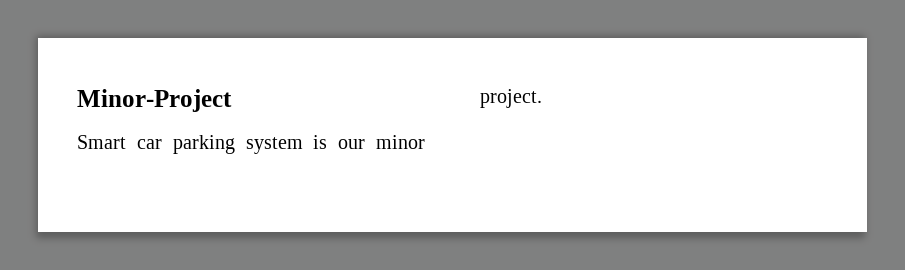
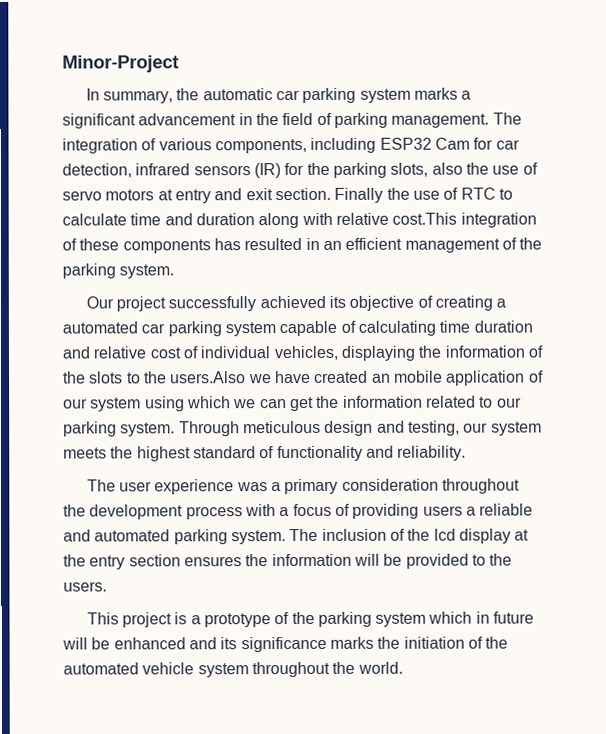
[77,135,425,154] [480,89,542,108] Smart car parking system is our minor project. -> [85,87,472,104] [62,112,522,129] [62,137,520,154] [62,162,538,179] [62,187,513,204] [62,212,537,229] [62,237,543,254] [62,263,175,279] [85,295,507,312] [62,320,533,337] [62,345,543,361] [63,370,544,386] [63,395,522,412] [63,420,542,437] [63,445,467,462] [86,478,520,495] [63,503,534,520] [63,528,530,545] [63,553,513,570] [63,581,107,592] [86,611,535,628] [62,636,509,653] [63,661,403,678] In summary, the automatic car parking system marks a significant advancement in the field of parking management. The integration of various components, including ESP32 Cam for car detection, infrared sensors (IR) for the parking slots, also the use of servo motors at entry and exit section. Finally the use of RTC to calculate time and duration along with relative cost.This integration of these components has resulted in an efficient management of the parking system. // Our project successfully achieved its objective of creating a automated car parking system capable of calculating time duration and relative cost of individual vehicles, displaying the information of the slots to the users.Also we have created an mobile application of our system using which we can get the information related to our parking system. Through meticulous design and testing, our system meets the highest standard of functionality and reliability. // The user experience was a primary consideration throughout the development process with a focus of providing users a reliable and automated parking system. The inclusion of the lcd display at the entry section ensures the information will be provided to the users. // This project is a prototype of the parking system which in future will be enhanced and its significance marks the initiation of the automated vehicle system throughout the world.

